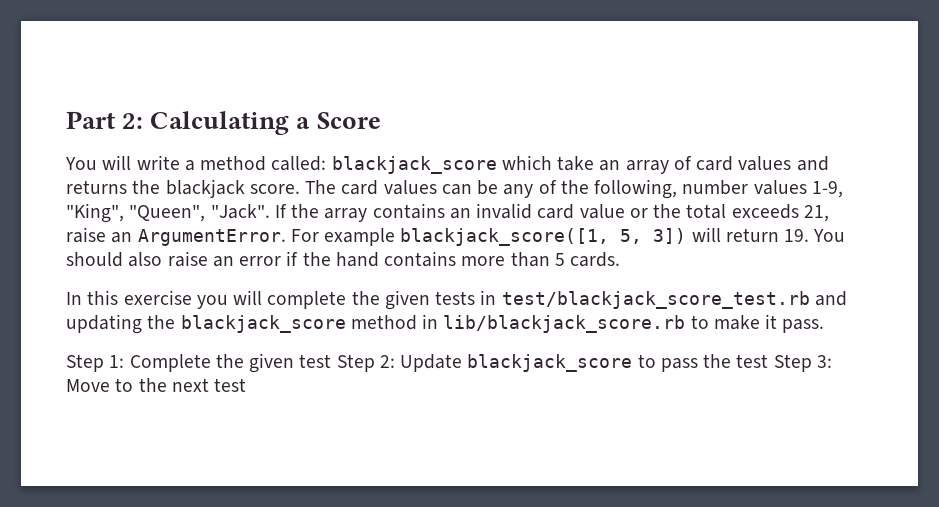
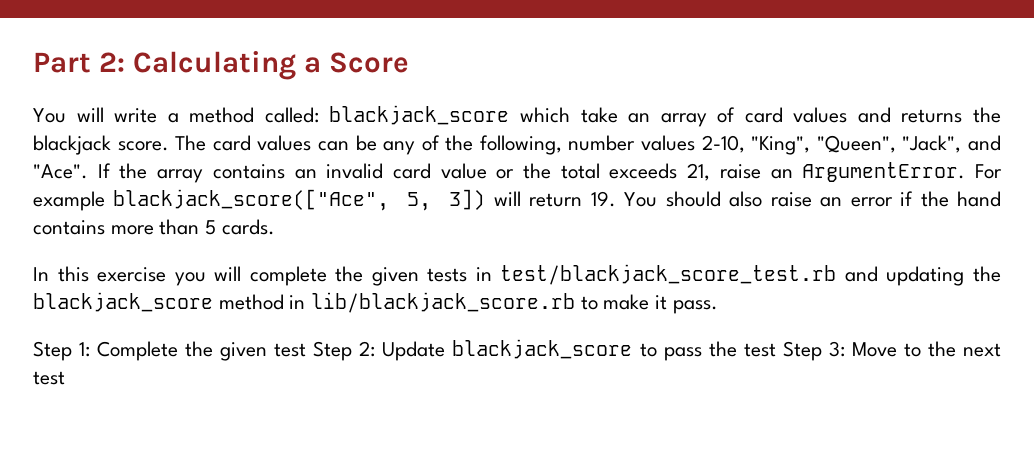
[811,181,843,198] 1-9, -> [701,135,745,153] 2-10,
[210,204,270,219] "Jack". -> [902,135,1002,153] [33,164,88,179] "Jack", and "Ace".
[400,228,610,246] blackjack_score([1, -> [113,189,390,211] blackjack_score(["Ace",

